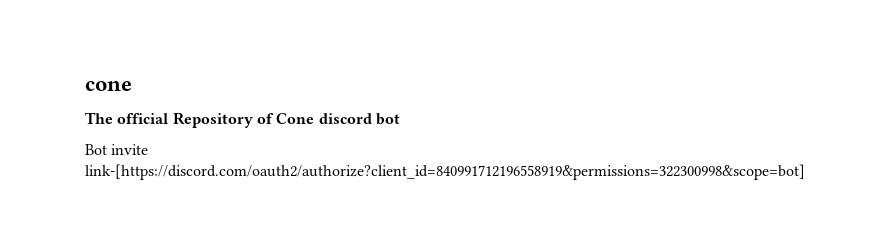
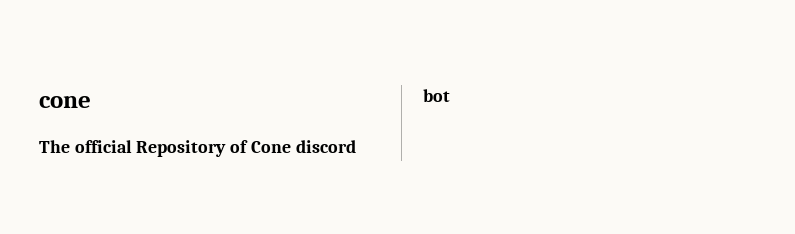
[85,144,149,155] [85,164,805,180] // Bot invite link-[https://discord.com/oauth2/authorize?client_id=840991712196558919&permissions=322300998&scope=bot] -> (450, 95) none

